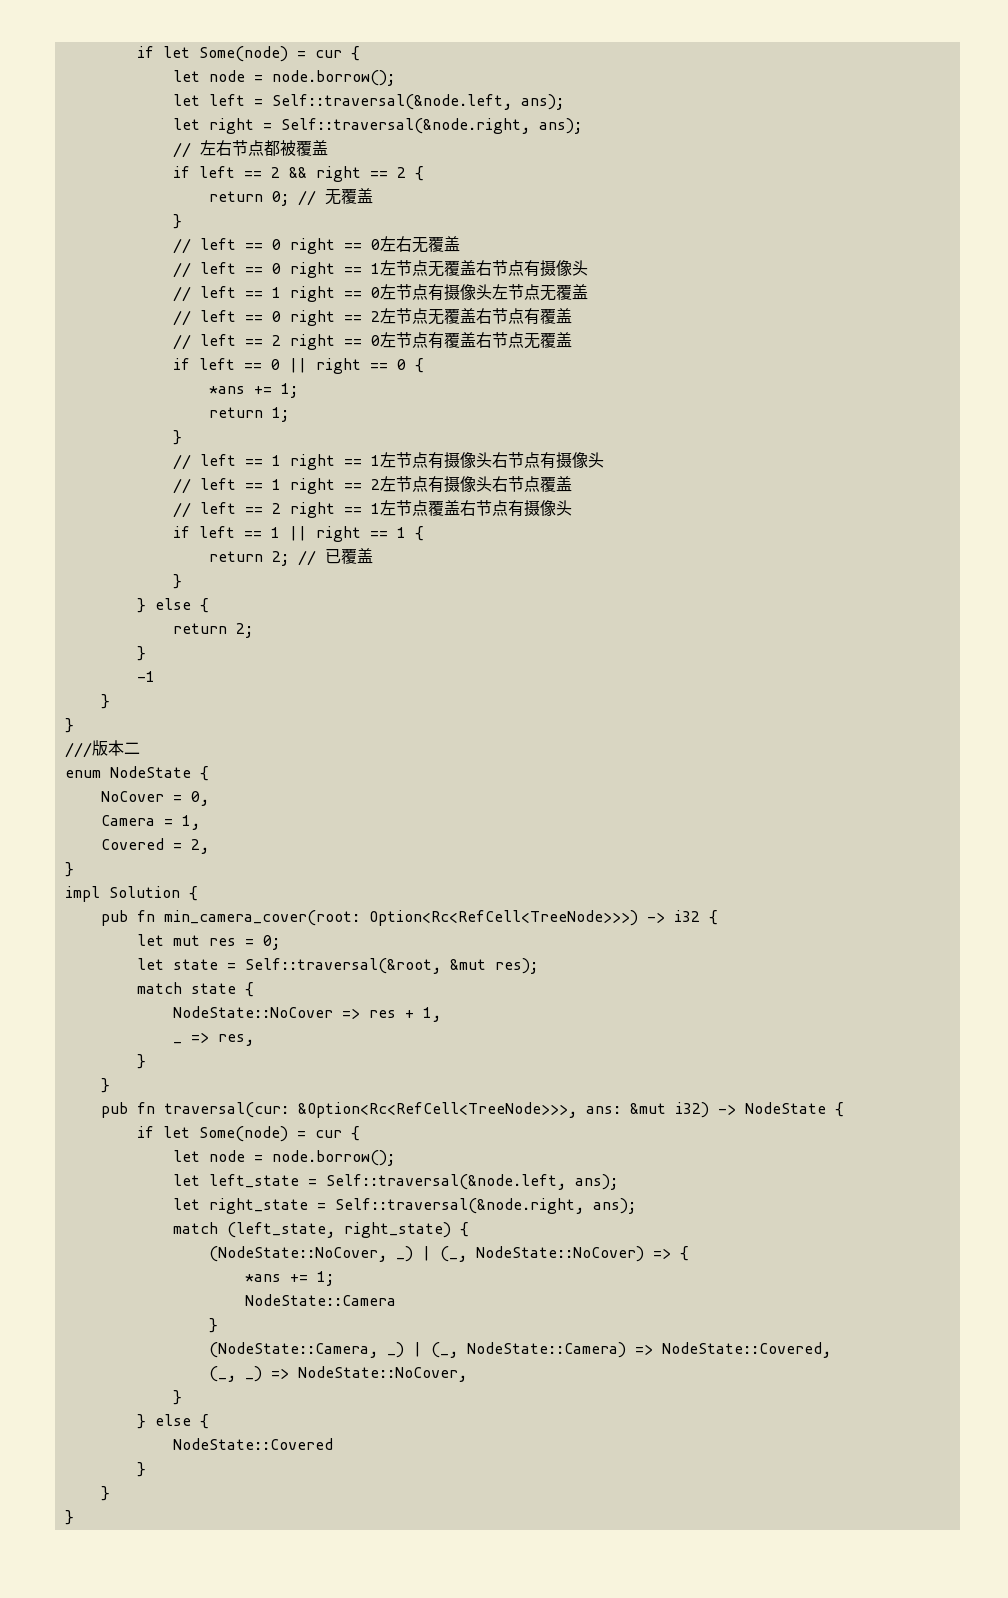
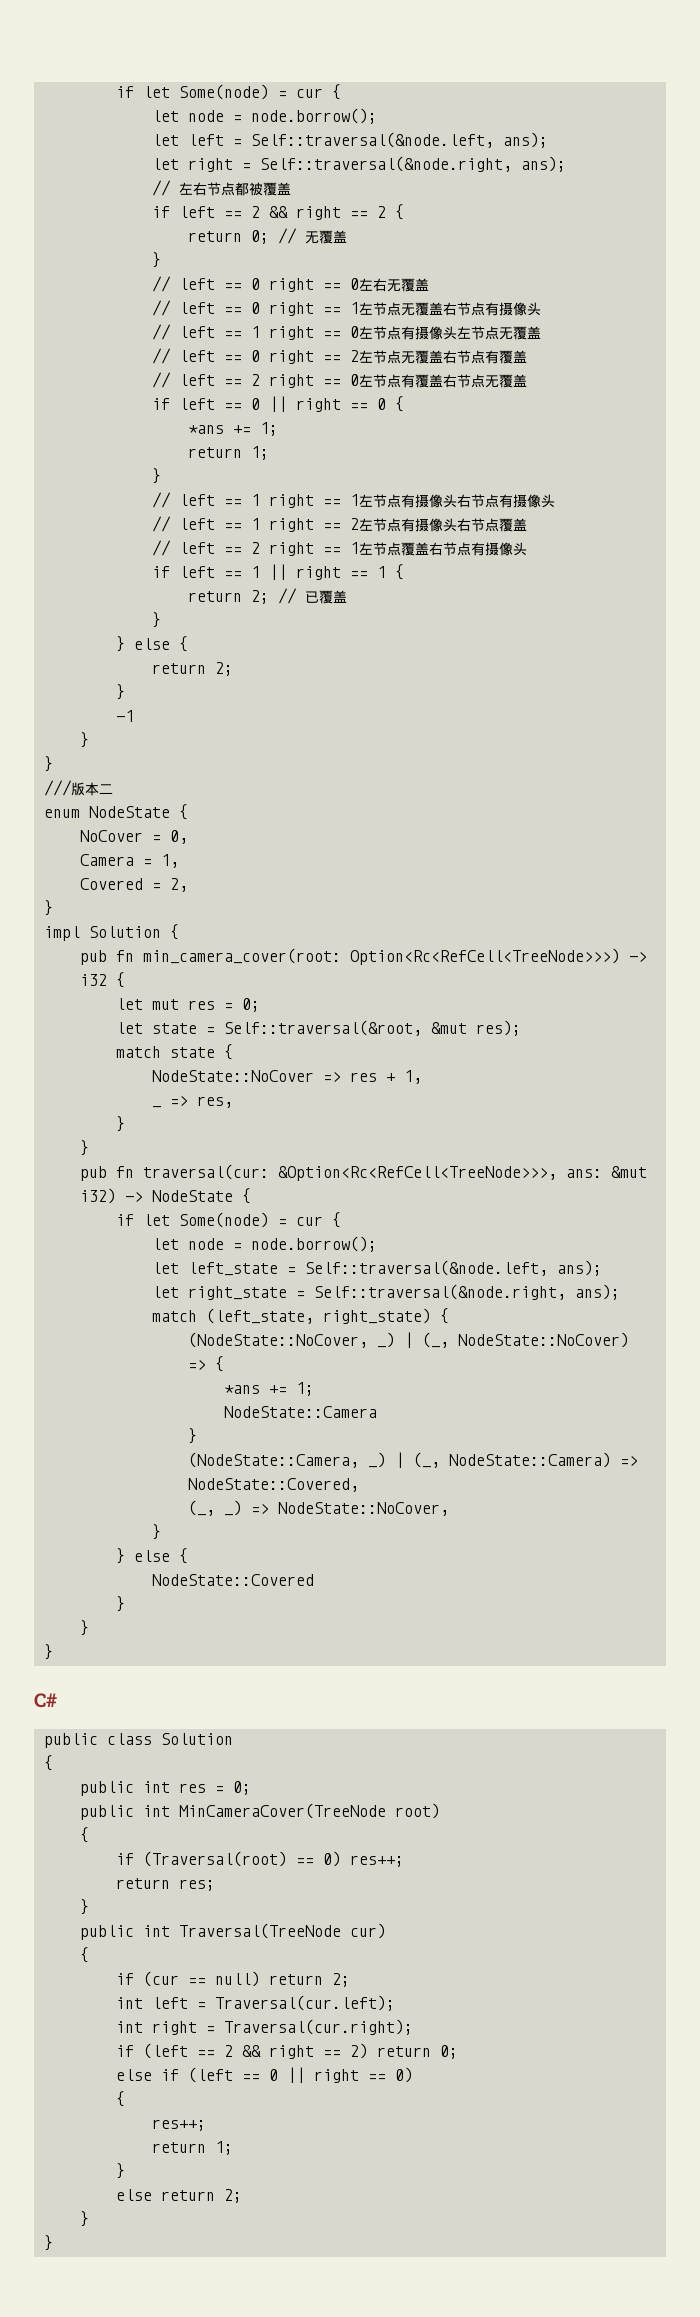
(74, 1517) none -> [34,1693,57,1708] [44,1733,234,1748] [44,1755,54,1771] [80,1781,252,1796] [80,1803,441,1820] [80,1827,90,1843] [116,1851,405,1867] [116,1878,216,1891] [80,1899,90,1915] [80,1923,387,1940] [80,1947,90,1963] [116,1971,351,1987] [116,1995,396,2011] [116,2019,414,2035] [116,2043,459,2059] [116,2067,414,2083] [116,2091,126,2107] [152,2119,207,2131] [152,2141,234,2155] [116,2163,126,2179] [116,2189,243,2203] [80,2211,90,2227] [44,2235,54,2251] // C# // public class Solution // { // public int res = 0; // public int MinCameraCover(TreeNode root) // { // if (Traversal(root) == 0) res++; // return res; // } // public int Traversal(TreeNode cur) // { // if (cur == null) return 2; // int left = Traversal(cur.left); // int right = Traversal(cur.right); // if (left == 2 && right == 2) return 0; // else if (left == 0 || right == 0) // { // res++; // return 1; // } // else return 2; // } // }

